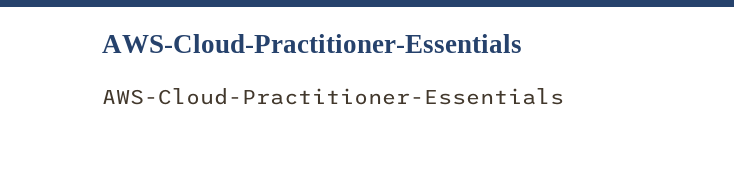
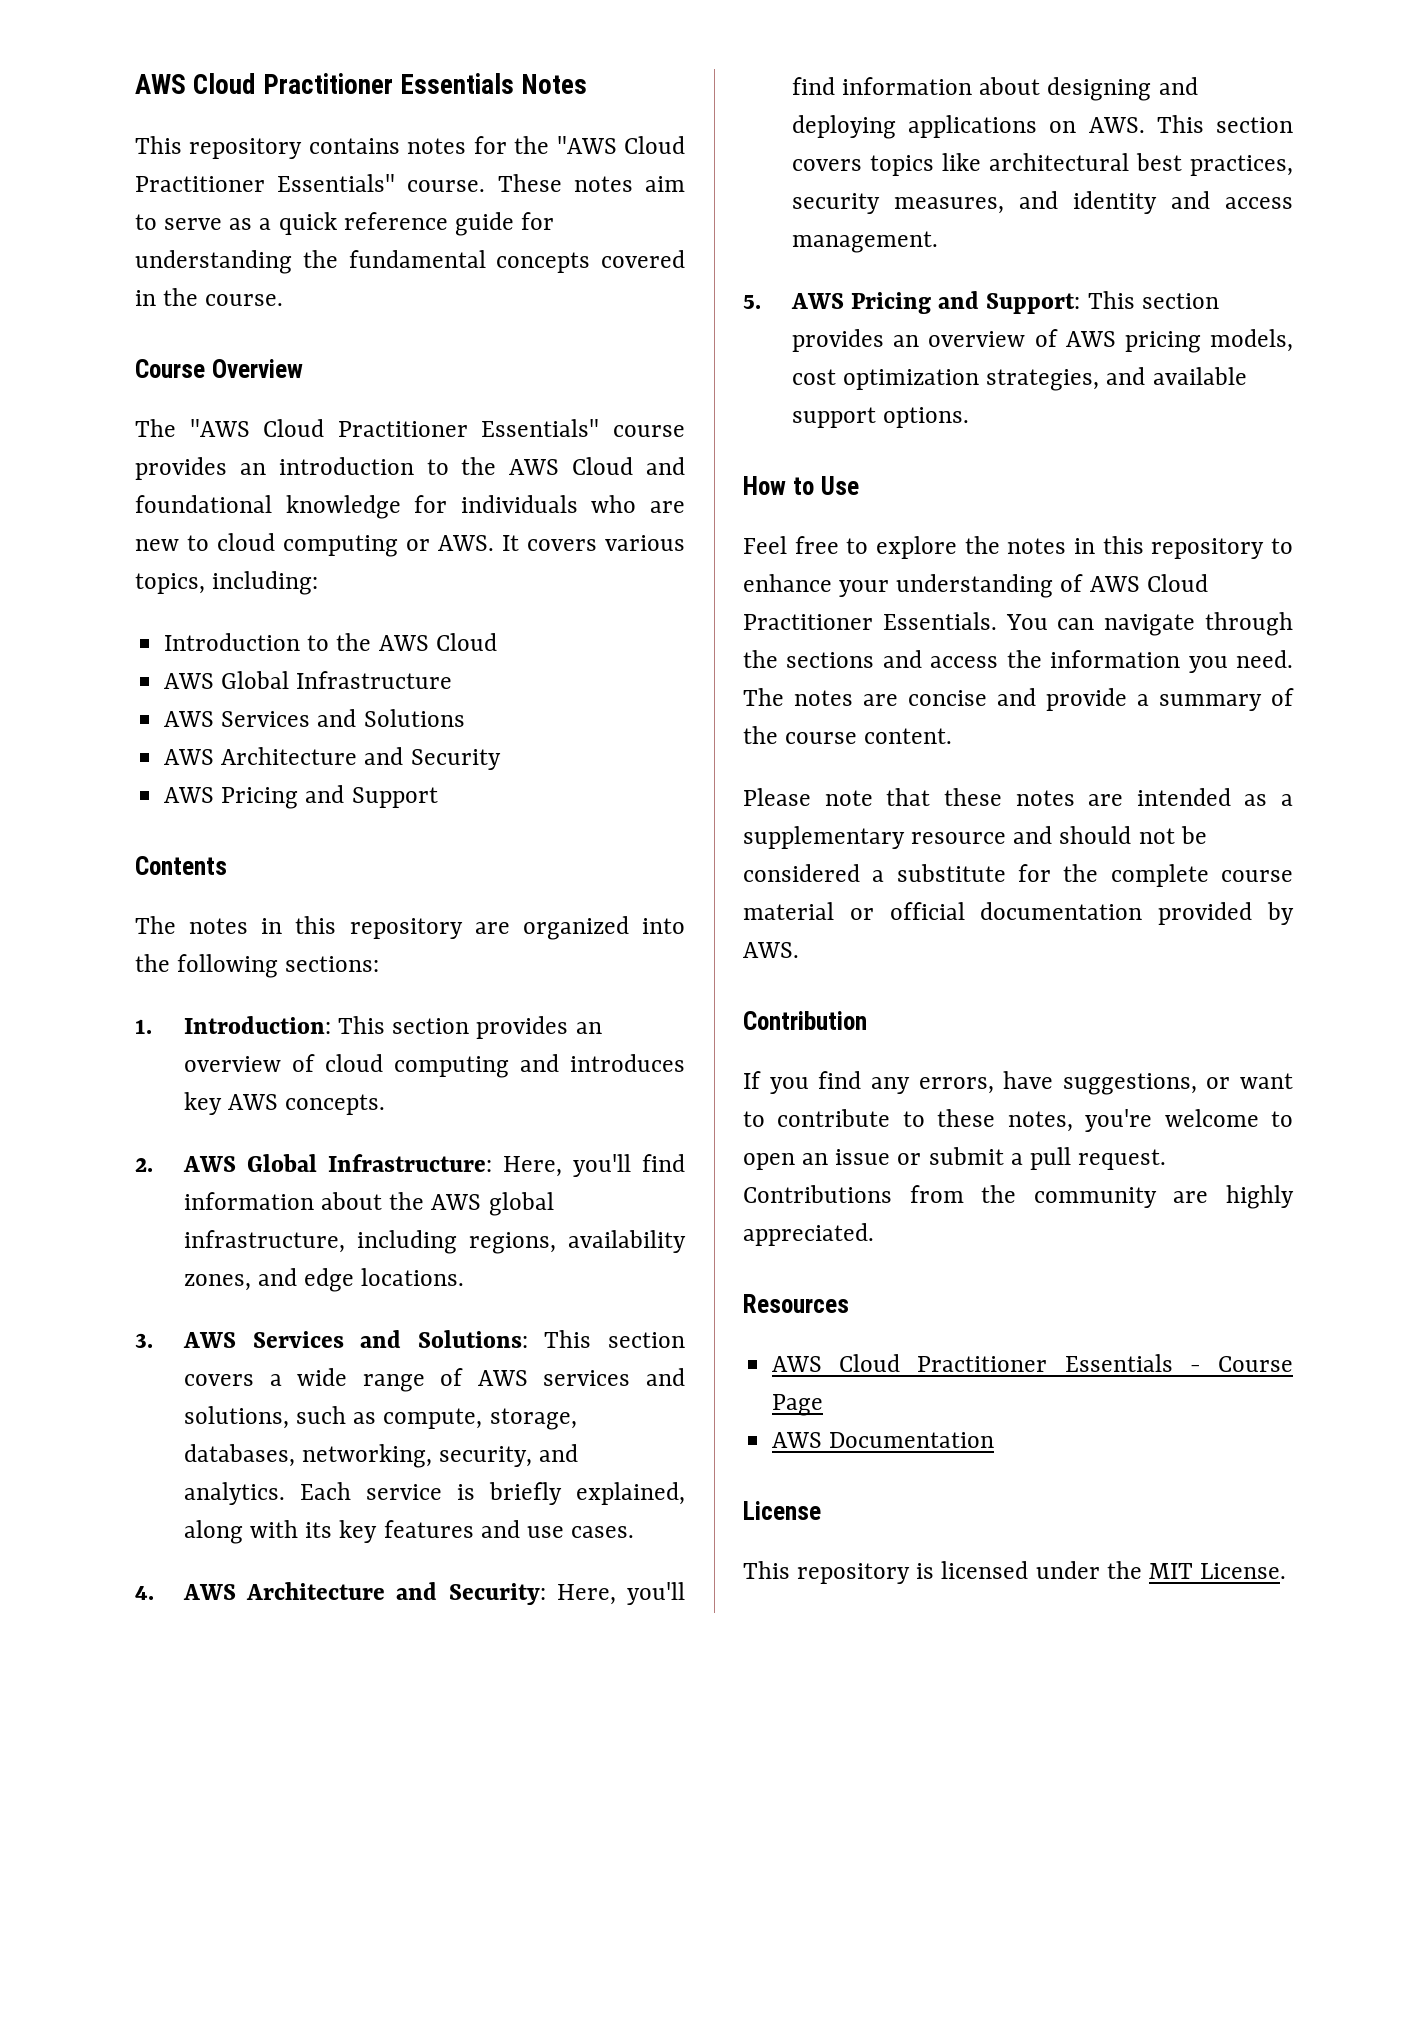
[102,34,522,53] [102,88,564,105] AWS-Cloud-Practitioner-Essentials // AWS-Cloud-Practitioner-Essentials -> [135,73,588,94] [135,136,685,159] [135,174,685,192] [135,212,555,236] [135,250,685,274] [135,288,284,306] [135,359,303,378] [135,419,685,437] [135,457,685,480] [135,495,686,519] [135,533,685,557] [135,571,319,595] [164,633,497,651] [164,671,453,689] [164,709,465,727] [164,747,501,770] [164,785,438,809] [135,856,227,875] [135,916,685,940] [135,954,380,978] [135,1016,602,1039] [184,1054,685,1078] [184,1092,386,1115] [135,1154,685,1177] [184,1192,554,1216] [184,1230,686,1254] [184,1268,465,1292] [135,1330,685,1348] [184,1368,685,1392] [184,1406,577,1430] [184,1444,579,1468] [184,1482,685,1505] [184,1520,635,1544] [135,1582,685,1605] [792,77,1198,101] [792,115,1293,139] [792,153,1293,176] [792,191,1293,214] [792,231,939,253] [743,291,1219,314] [792,329,1293,353] [792,367,1247,391] [792,407,970,428] [743,476,859,495] [743,536,1293,559] [743,574,1208,598] [743,612,1293,636] [743,650,1293,673] [743,688,1294,711] [743,726,953,744] [743,788,1293,806] [743,826,1207,849] [743,864,1293,887] [743,902,1294,925] [743,942,799,958] [743,1011,867,1030] [743,1071,1293,1095] [743,1109,1293,1132] [743,1147,1167,1170] [743,1185,1294,1209] [743,1223,874,1246] [743,1294,849,1313] [772,1354,1293,1372] [772,1394,824,1416] [772,1432,995,1448] [743,1501,821,1520] [743,1561,1287,1584] AWS Cloud Practitioner Essentials Notes // This repository contains notes for the "AWS Cloud Practitioner Essentials" course. These notes aim to serve as a quick reference guide for understanding the fundamental concepts covered in the course. // Course Overview // The "AWS Cloud Practitioner Essentials" course provides an introduction to the AWS Cloud and foundational knowledge for individuals who are new to cloud computing or AWS. It covers various topics, including: // Introduction to the AWS Cloud // AWS Global Infrastructure // AWS Services and Solutions // AWS Architecture and Security // AWS Pricing and Support // Contents // The notes in this repository are organized into the following sections: // 1. Introduction: This section provides an overview of cloud computing and introduces key AWS concepts. // 2. AWS Global Infrastructure: Here, you'll find information about the AWS global infrastructure, including regions, availability zones, and edge locations. // 3. AWS Services and Solutions: This section covers a wide range of AWS services and solutions, such as compute, storage, databases, networking, security, and analytics. Each service is briefly explained, along with its key features and use cases. // 4. AWS Architecture and Security: Here, you'll find information about designing and deploying applications on AWS. This section covers topics like architectural best practices, security measures, and identity and access management. // 5. AWS Pricing and Support: This section provides an overview of AWS pricing models, cost optimization strategies, and available support options. // How to Use // Feel free to explore the notes in this repository to enhance your understanding of AWS Cloud Practitioner Essentials. You can navigate through the sections and access the information you need. The notes are concise and provide a summary of the course content. // Please note that these notes are intended as a supplementary resource and should not be considered a substitute for the complete course material or official documentation provided by AWS. // Contribution // If you find any errors, have suggestions, or want to contribute to these notes, you're welcome to open an issue or submit a pull request. Contributions from the community are highly appreciated. // Resources // AWS Cloud Practitioner Essentials - Course Page // AWS Documentation // License // This repository is licensed under the MIT License.

